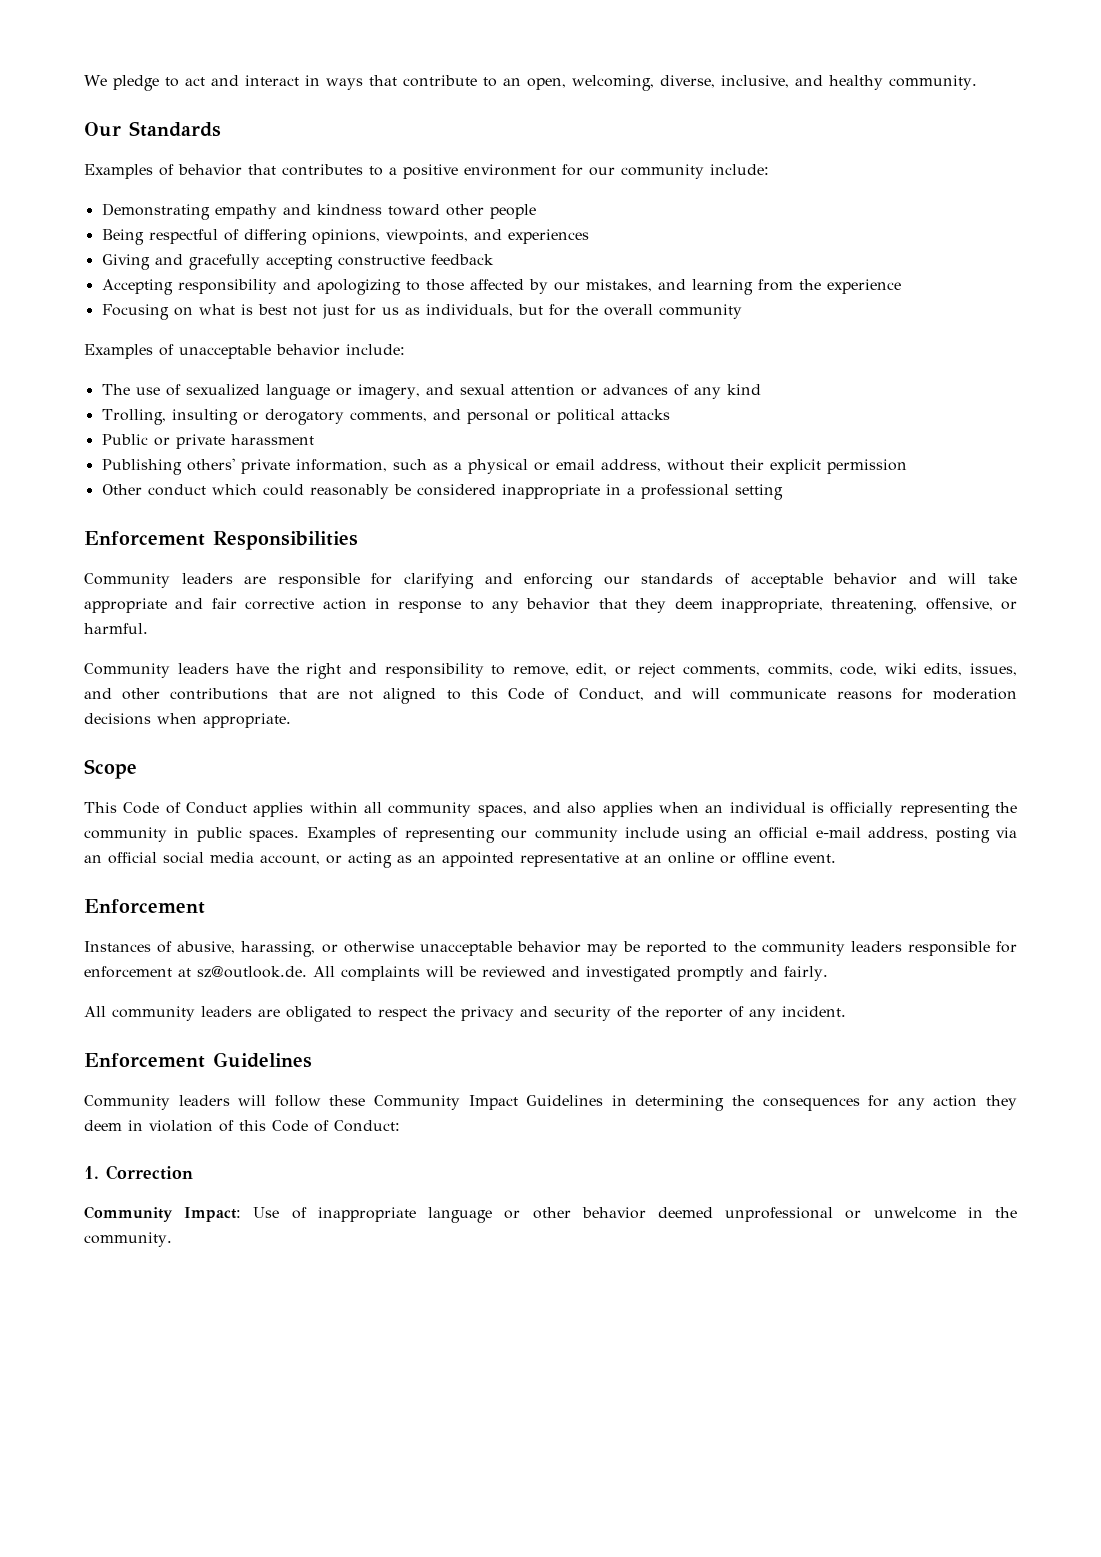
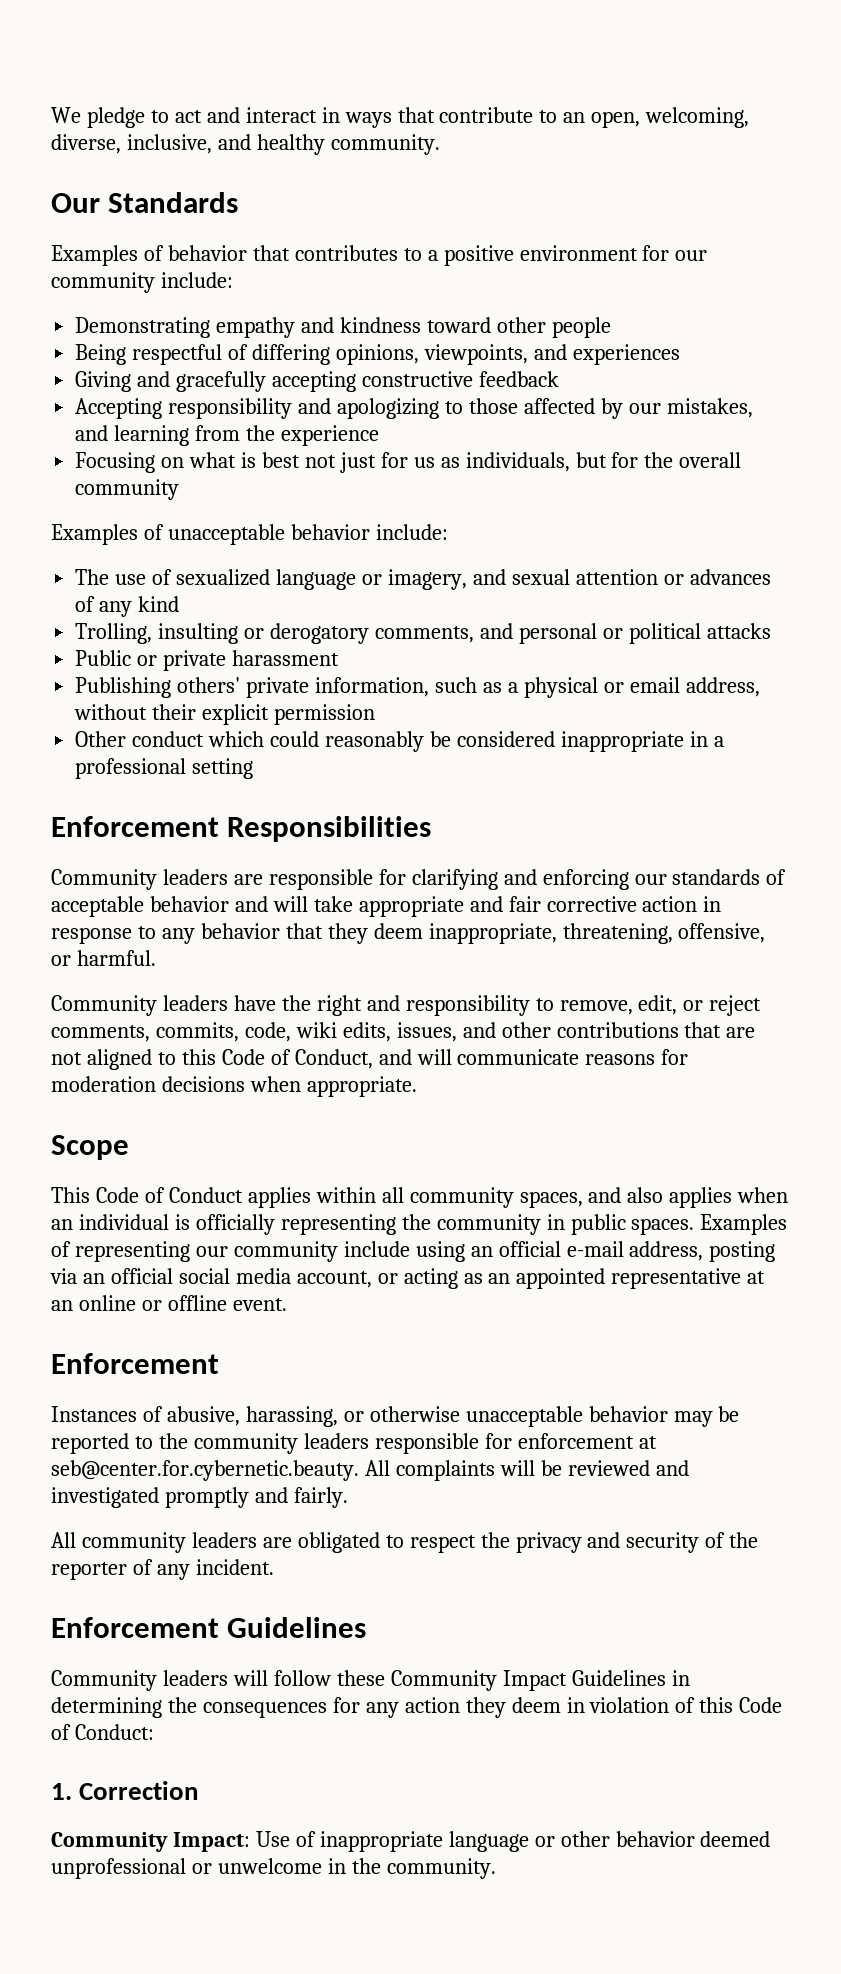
[197,966,307,978] sz@outlook.de. -> [51,1460,359,1481] seb@center.for.cybernetic.beauty.

